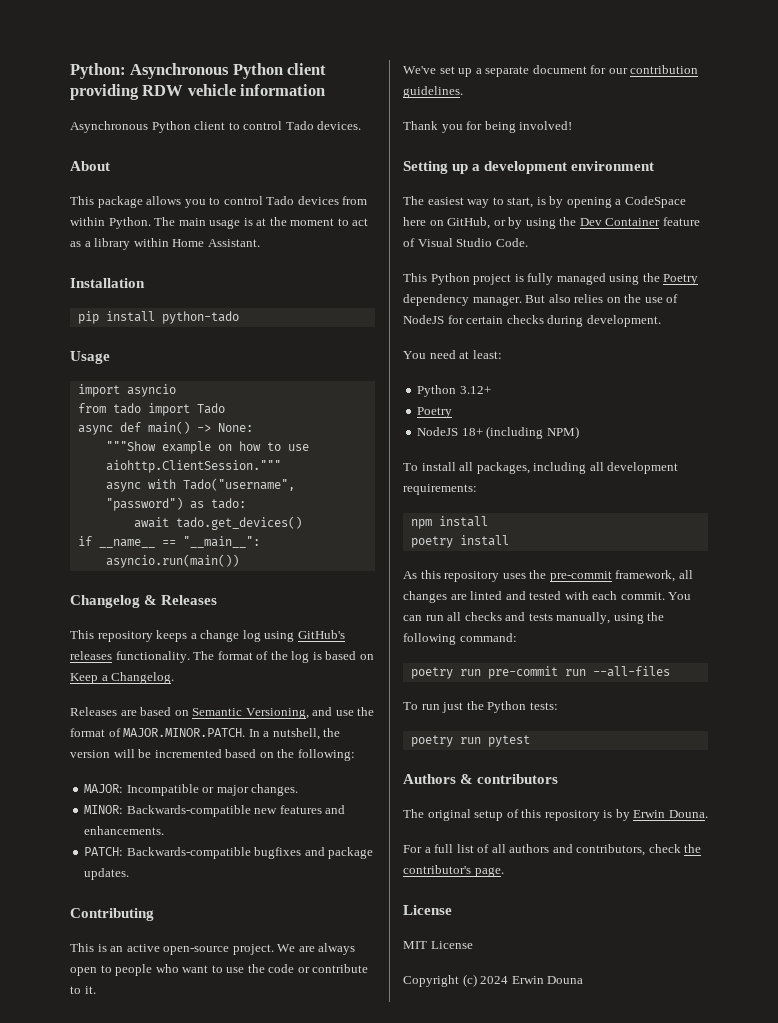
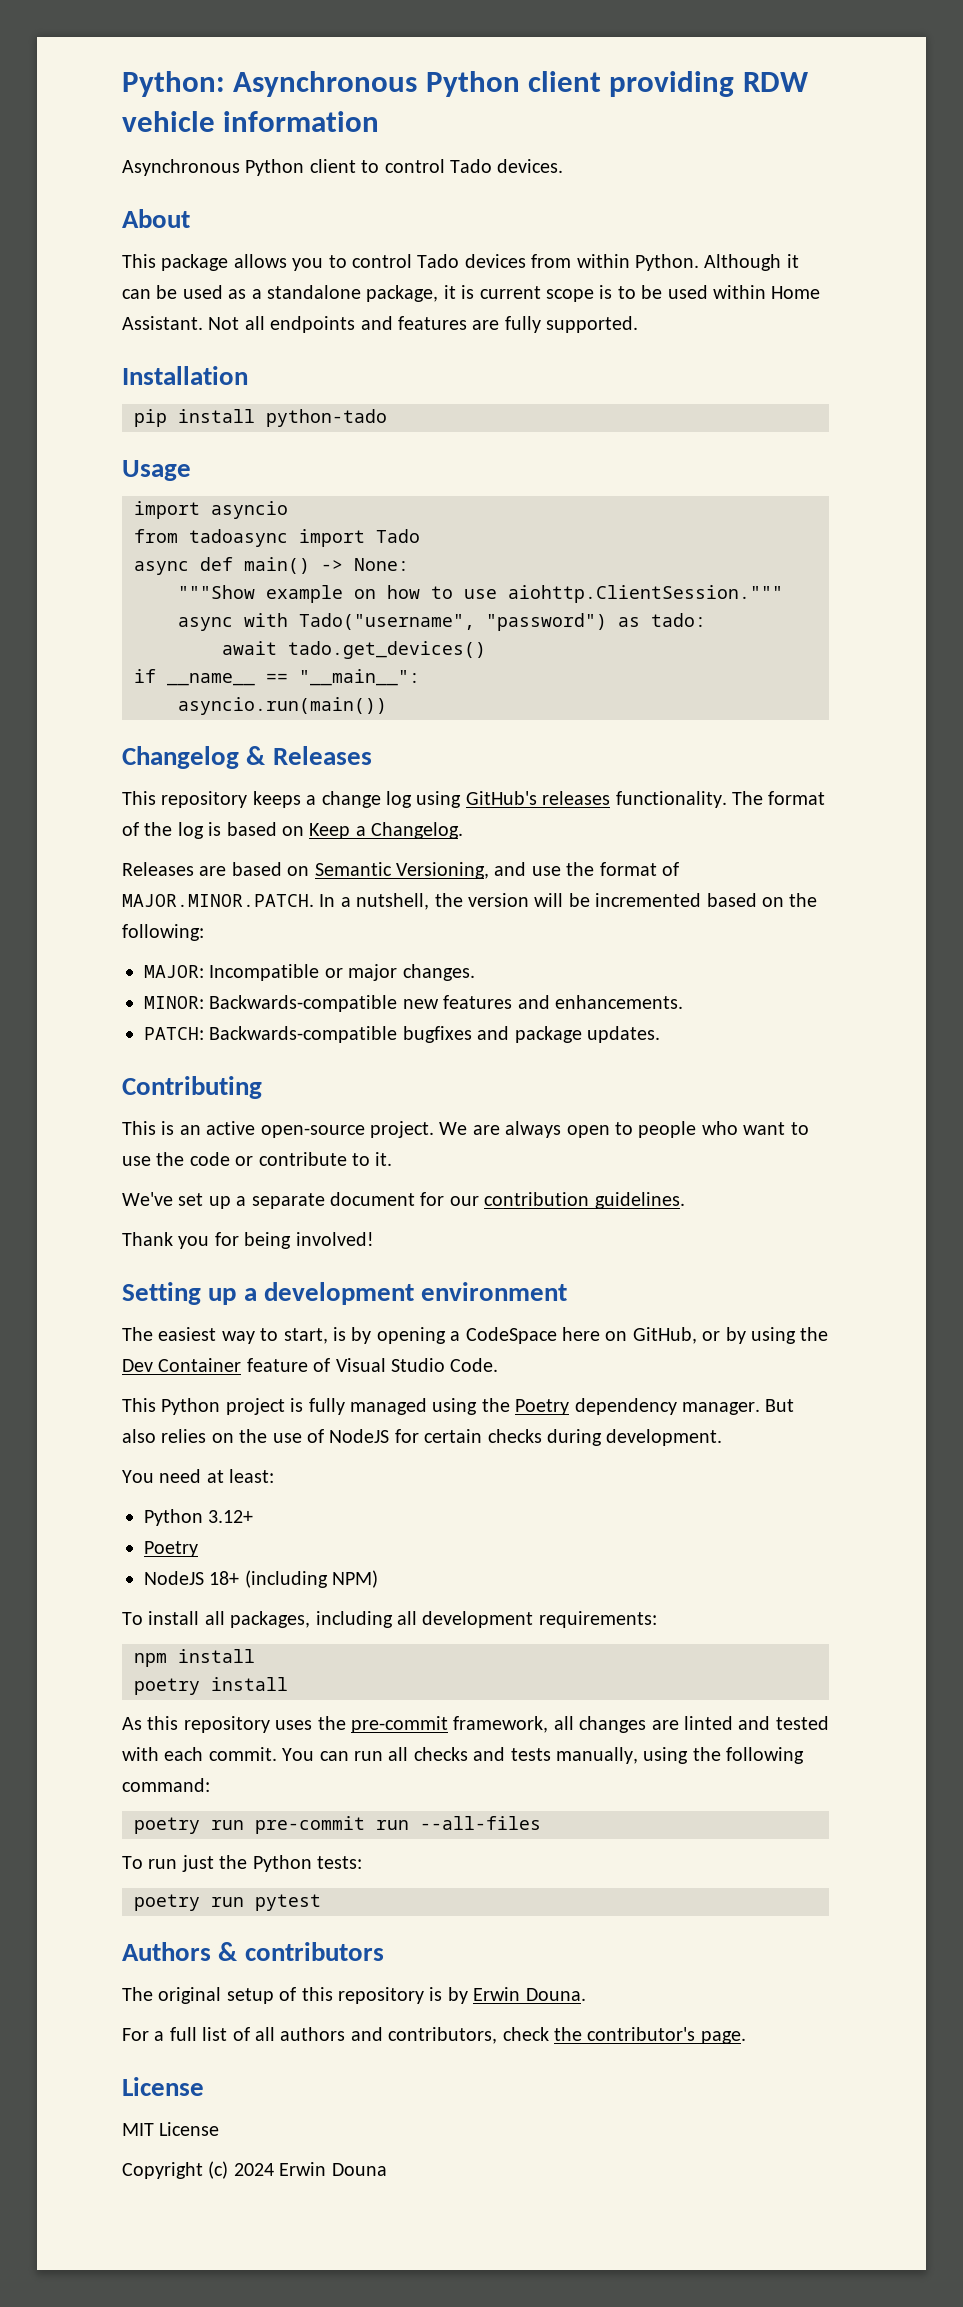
[154,217,369,229] [70,238,260,250] The main usage is at the moment to act as a library within Home Assistant. -> [704,254,799,271] [122,285,821,302] [122,316,639,333] Although it can be used as a standalone package, it is current scope is to be used within Home Assistant. Not all endpoints and features are fully supported.
[112,403,141,414] tado -> [189,529,288,547] tadoasync

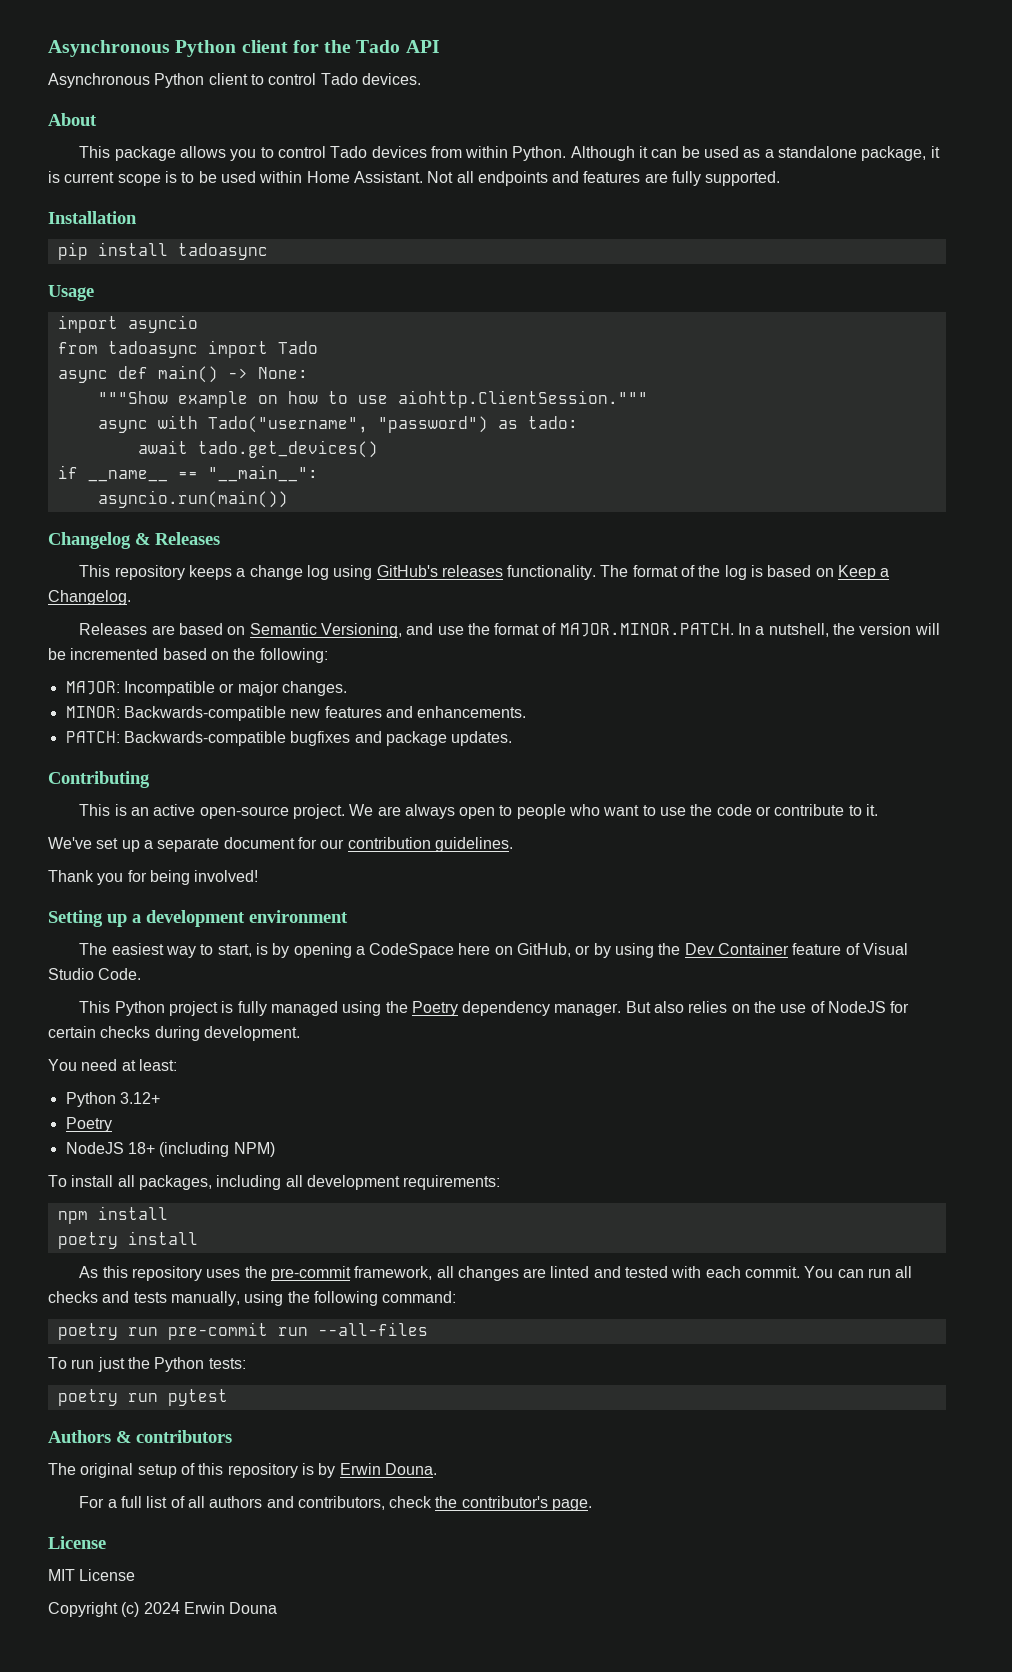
[122,71,808,97] [122,111,380,132] Python: Asynchronous Python client providing RDW vehicle information -> [48,40,440,57] Asynchronous Python client for the Tado API
[266,409,387,427] python-tado -> [177,243,268,260] tadoasync

